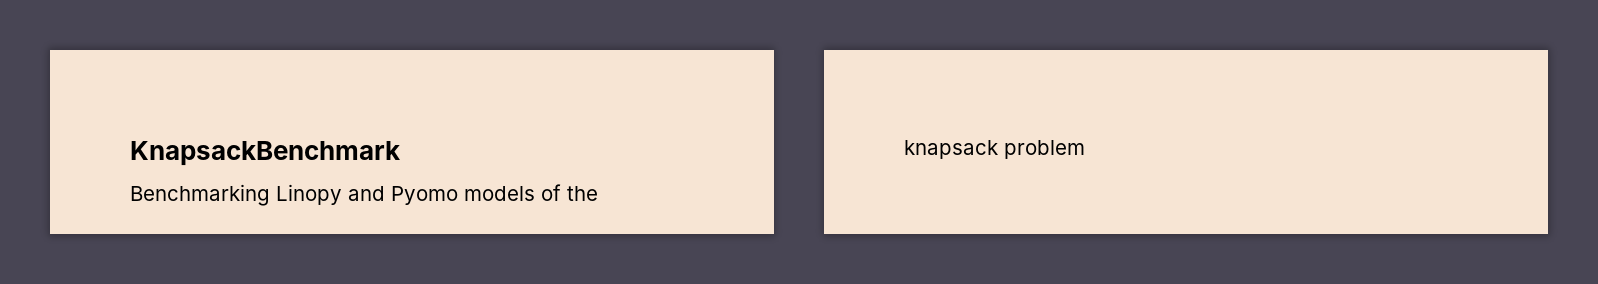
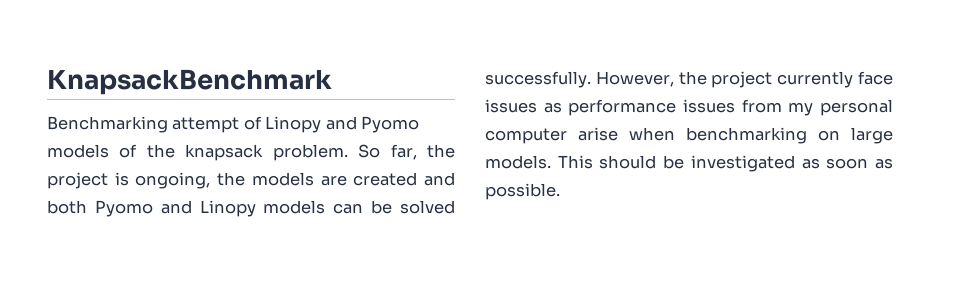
(270, 195) none -> [172,116,262,133] attempt of
[1004,140,1085,159] problem -> [272,144,455,161] [47,172,456,189] [47,200,455,217] [485,71,893,88] [485,99,893,116] [485,127,893,144] [485,155,893,172] [485,183,560,200] problem. So far, the project is ongoing, the models are created and both Pyomo and Linopy models can be solved successfully. However, the project currently face issues as performance issues from my personal computer arise when benchmarking on large models. This should be investigated as soon as possible.

